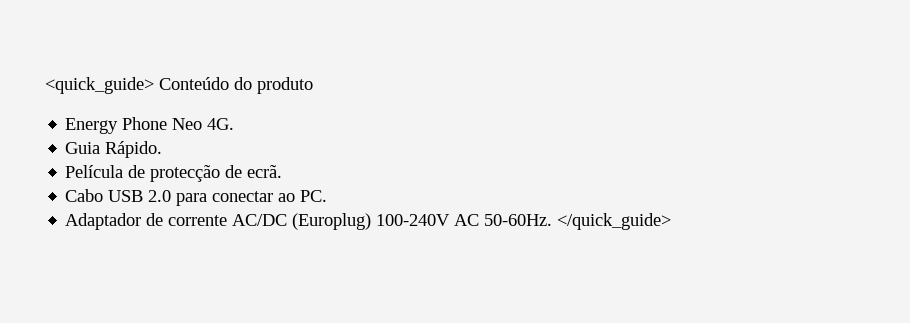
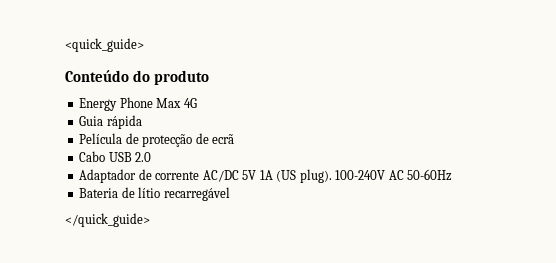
(154, 85) none -> (144, 45) //
[172,118,235,130] Neo 4G. -> [156,98,197,108] Max 4G
[105,141,163,158] Rápido. -> [106,115,142,129] rápida
[247,165,283,178] ecrã. -> [212,134,235,144] ecrã
[176,190,328,206] para conectar ao PC. -> (152, 157) none
[292,213,553,230] (Europlug) 100-240V AC 50-60Hz. -> [242,169,453,183] [79,187,230,201] 5V 1A (US plug). 100-240V AC 50-60Hz // Bateria de lítio recarregável //

